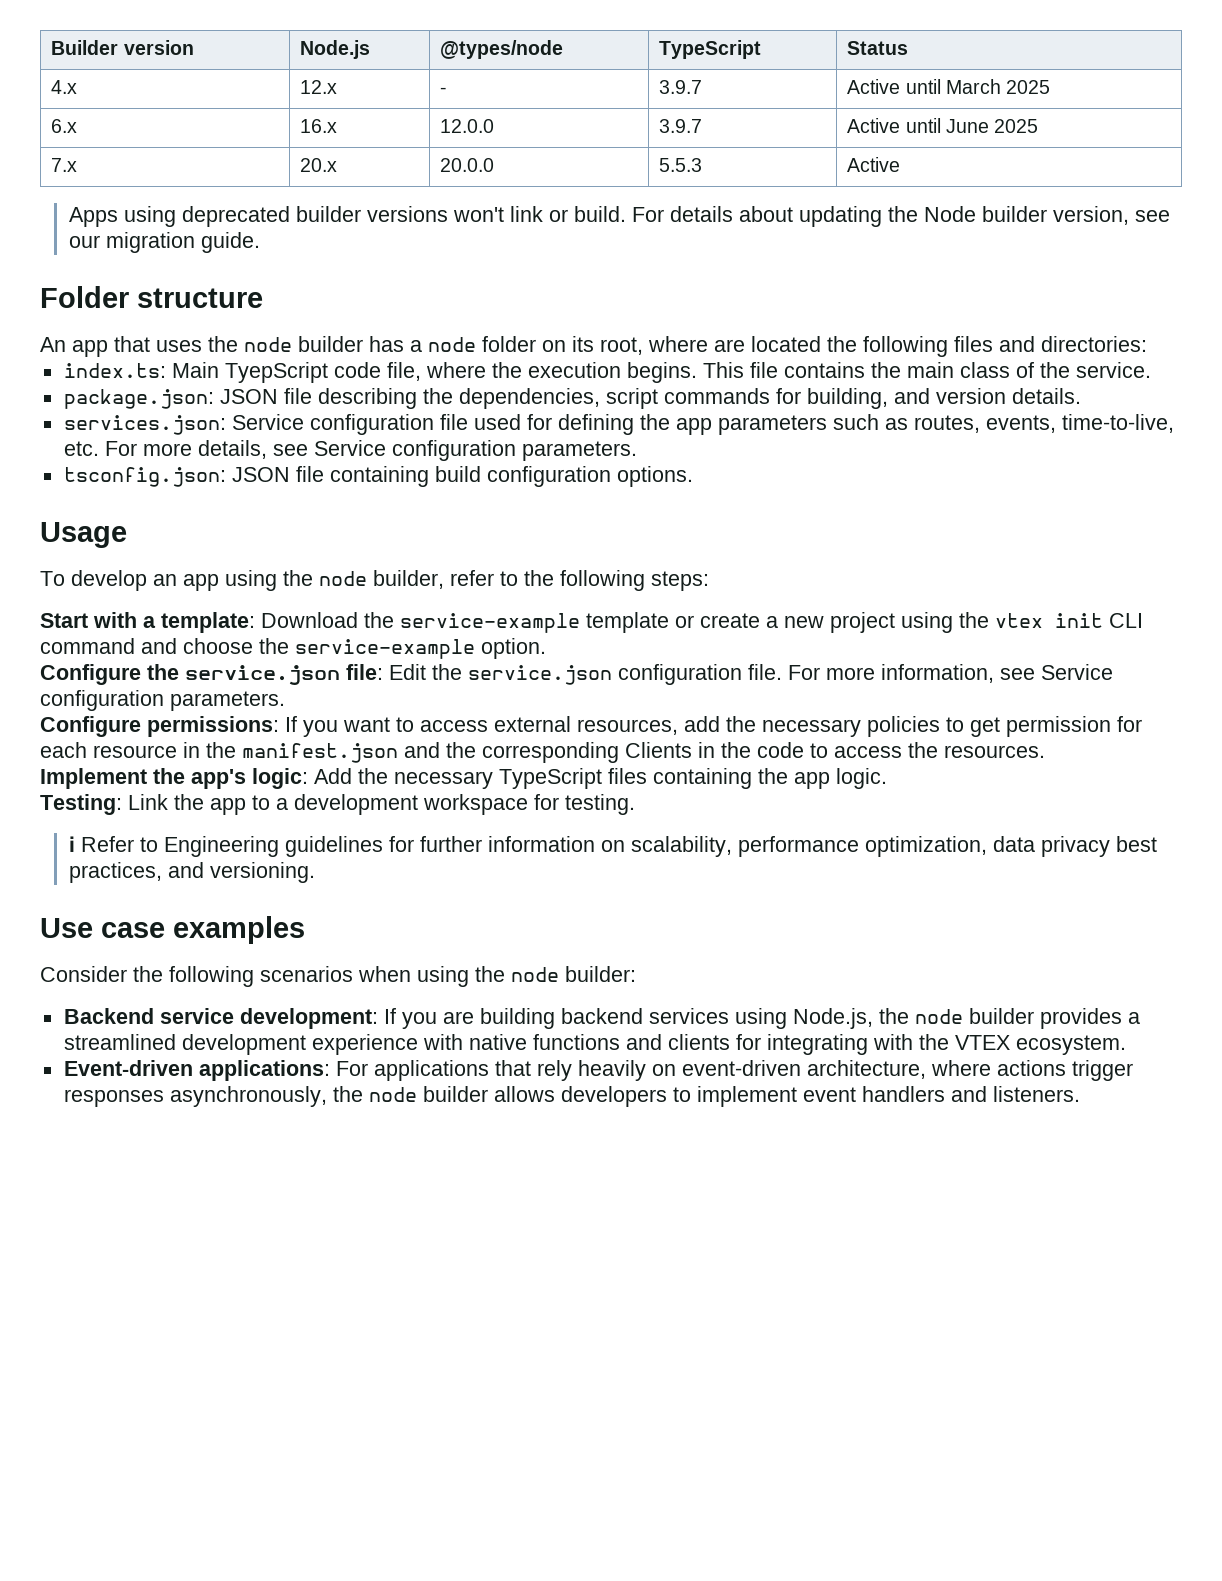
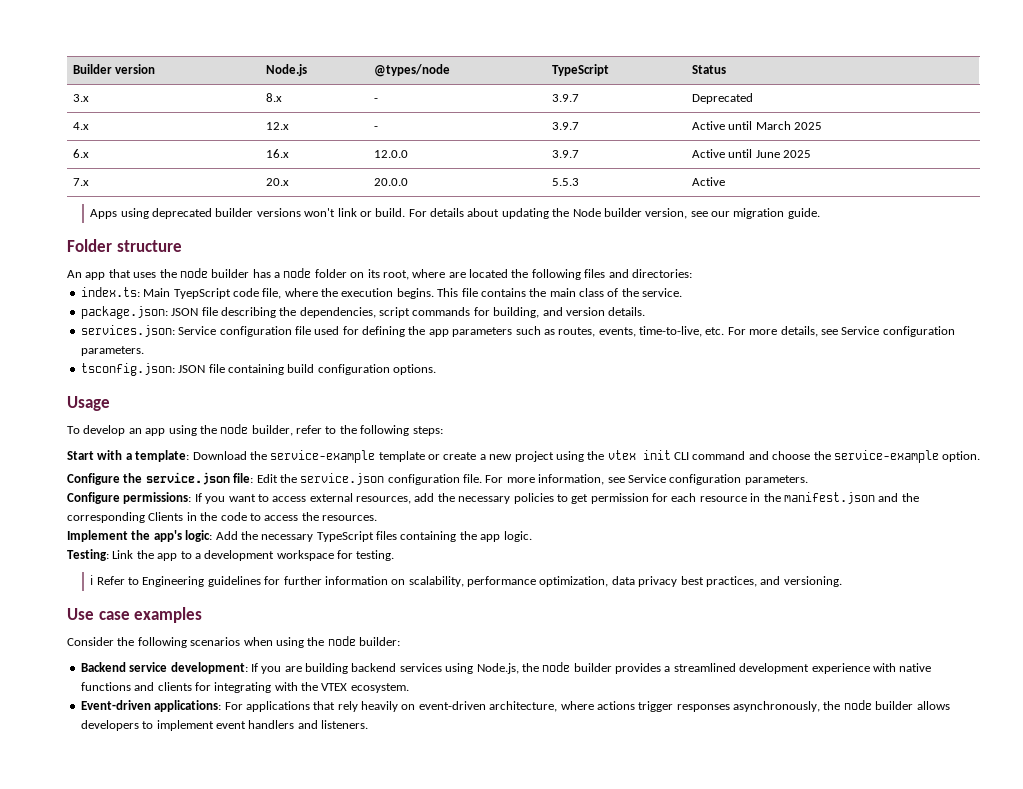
(909, 48) none -> [72,94,89,102] [265,93,282,102] [373,98,378,102] [551,94,579,102] [691,93,753,104] // 3.x | 8.x | - | 3.9.7 | Deprecated

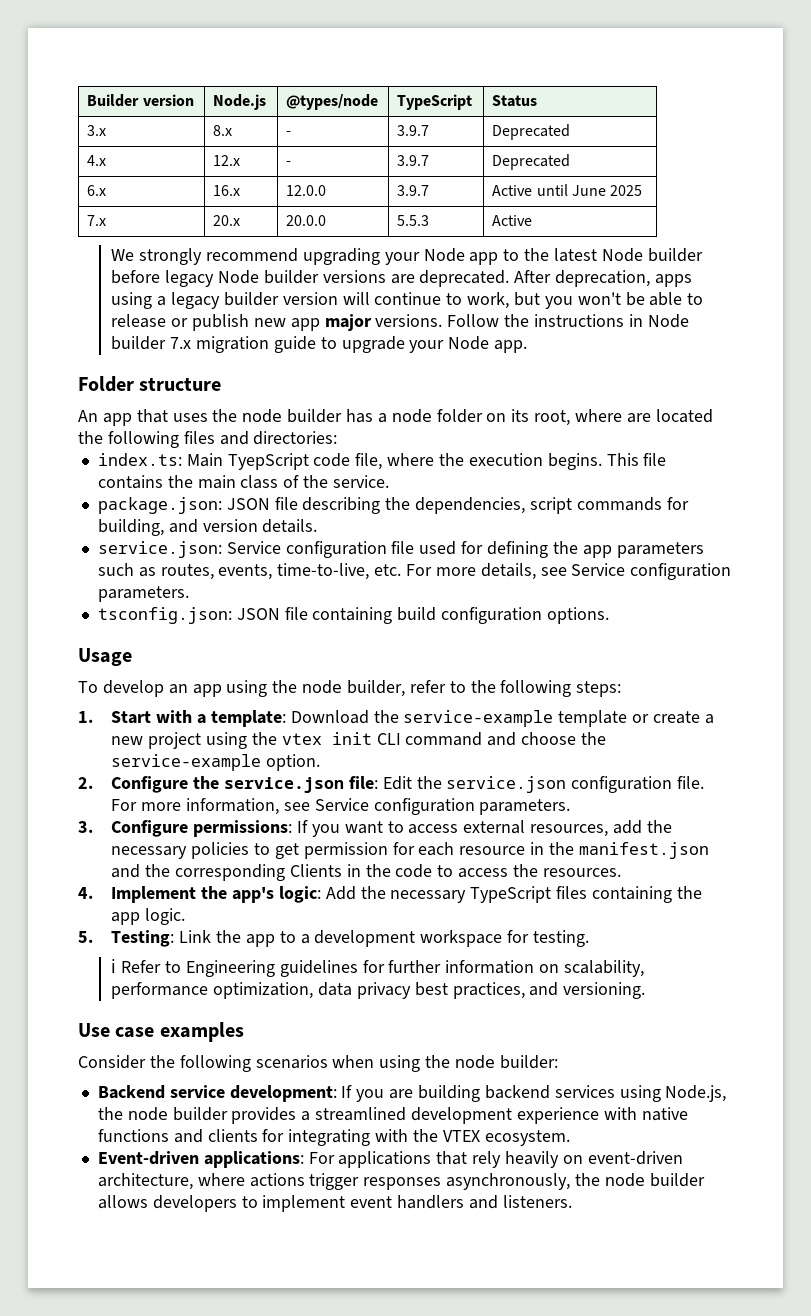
[691,121,822,130] Active until March 2025 -> [492,154,571,170] Deprecated
[90,208,820,219] Apps using deprecated builder versions won't link or build. For details about updating the Node builder version, see our migration guide. -> [111,248,703,265] [111,270,692,287] [111,292,704,309] [111,314,689,331] [111,336,528,353] We strongly recommend upgrading your Node app to the latest Node builder before legacy Node builder versions are deprecated. After deprecation, apps using a legacy builder version will continue to work, but you won't be able to release or publish new app major versions. Follow the instructions in Node builder 7.x migration guide to upgrade your Node app.
[80,325,175,337] services.json: -> [97,541,222,558] service.json:
(443, 431) none -> [78,711,93,723] 1.
(981, 456) none -> [78,777,93,789] 2.
(808, 480) none -> [78,821,93,833] 3.
(377, 518) none -> [78,887,93,899] 4.
(532, 536) none -> [78,931,93,943] 5.

